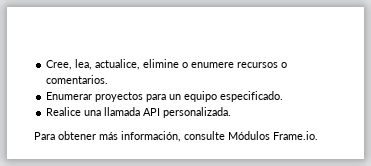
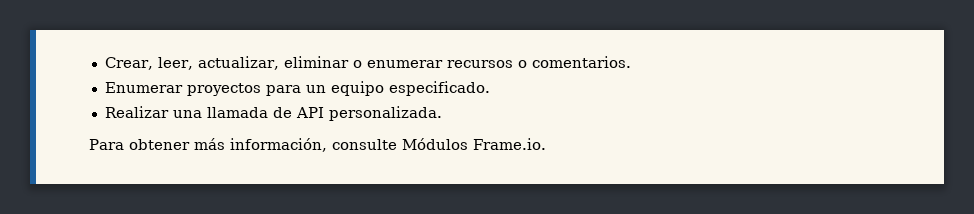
[46,59,235,70] Cree, lea, actualice, elimine o enumere -> [104,56,443,70] Crear, leer, actualizar, eliminar o enumerar
[46,107,82,116] Realice -> [104,106,169,118] Realizar
(141, 111) none -> [272,107,292,118] de

